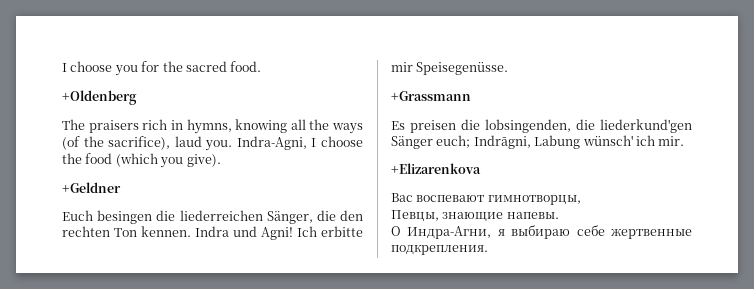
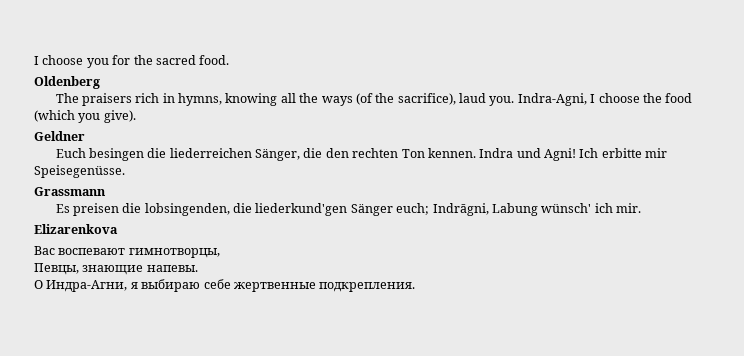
[62,90,137,105] +Oldenberg -> [34,76,100,89] Oldenberg
[62,182,121,193] +Geldner -> [34,131,85,141] Geldner
[391,91,471,101] +Grassmann -> [34,187,106,196] Grassmann
[391,163,481,174] +Elizarenkova -> [34,224,118,234] Elizarenkova

